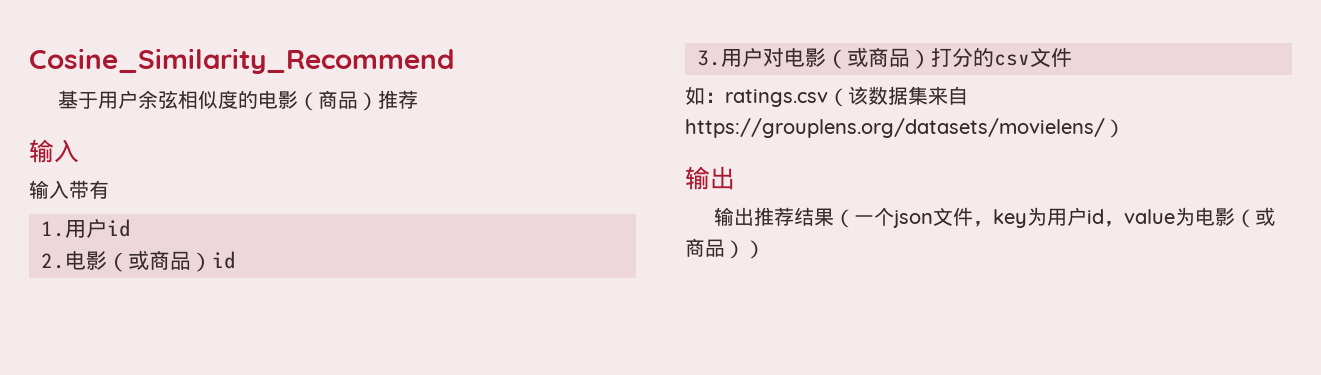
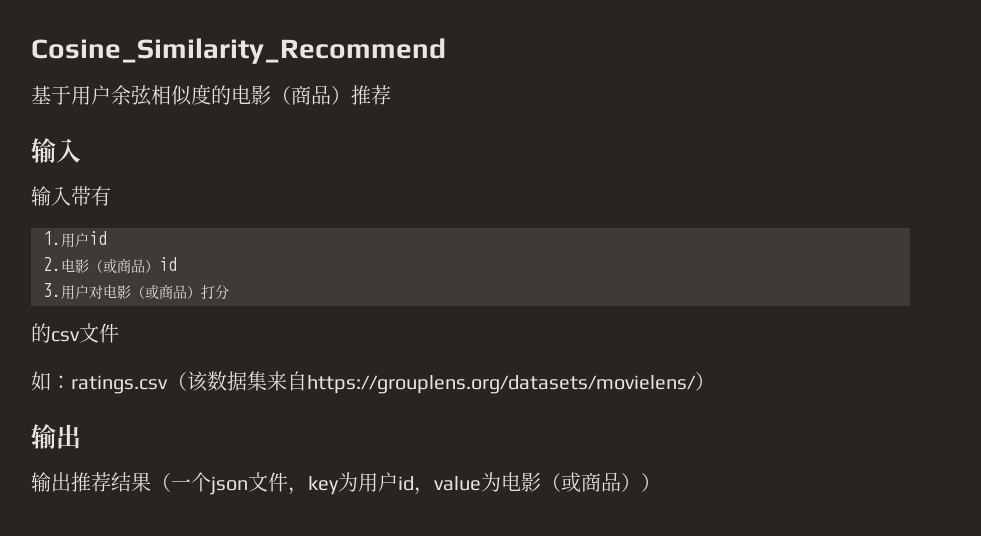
(973, 57) none -> (229, 292) //

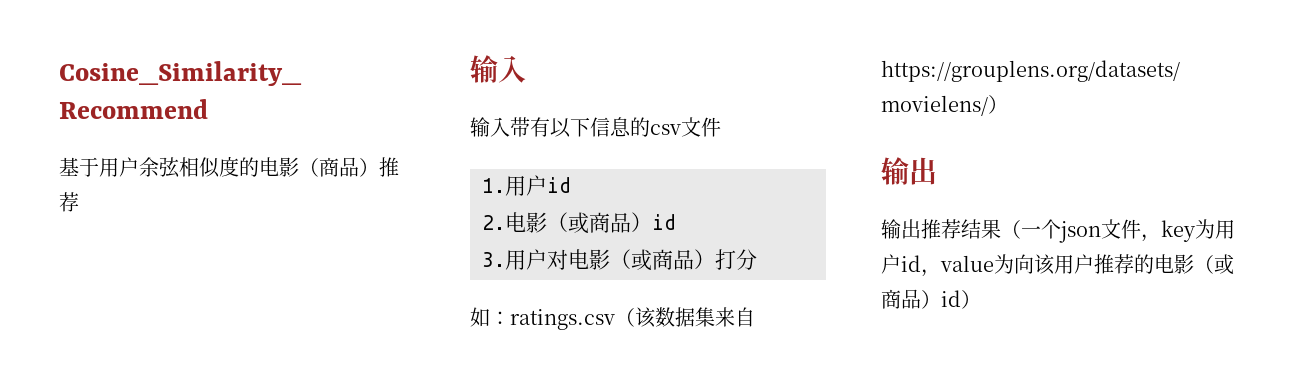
(111, 196) none -> [550,117,721,138] 以下信息的csv文件
[31,323,119,343] // 的csv文件 -> (757, 259) none
[501,472,641,493] 电影（或商品） -> [1014,254,1234,275] [881,289,961,309] 向该用户推荐的电影（或商品）id

